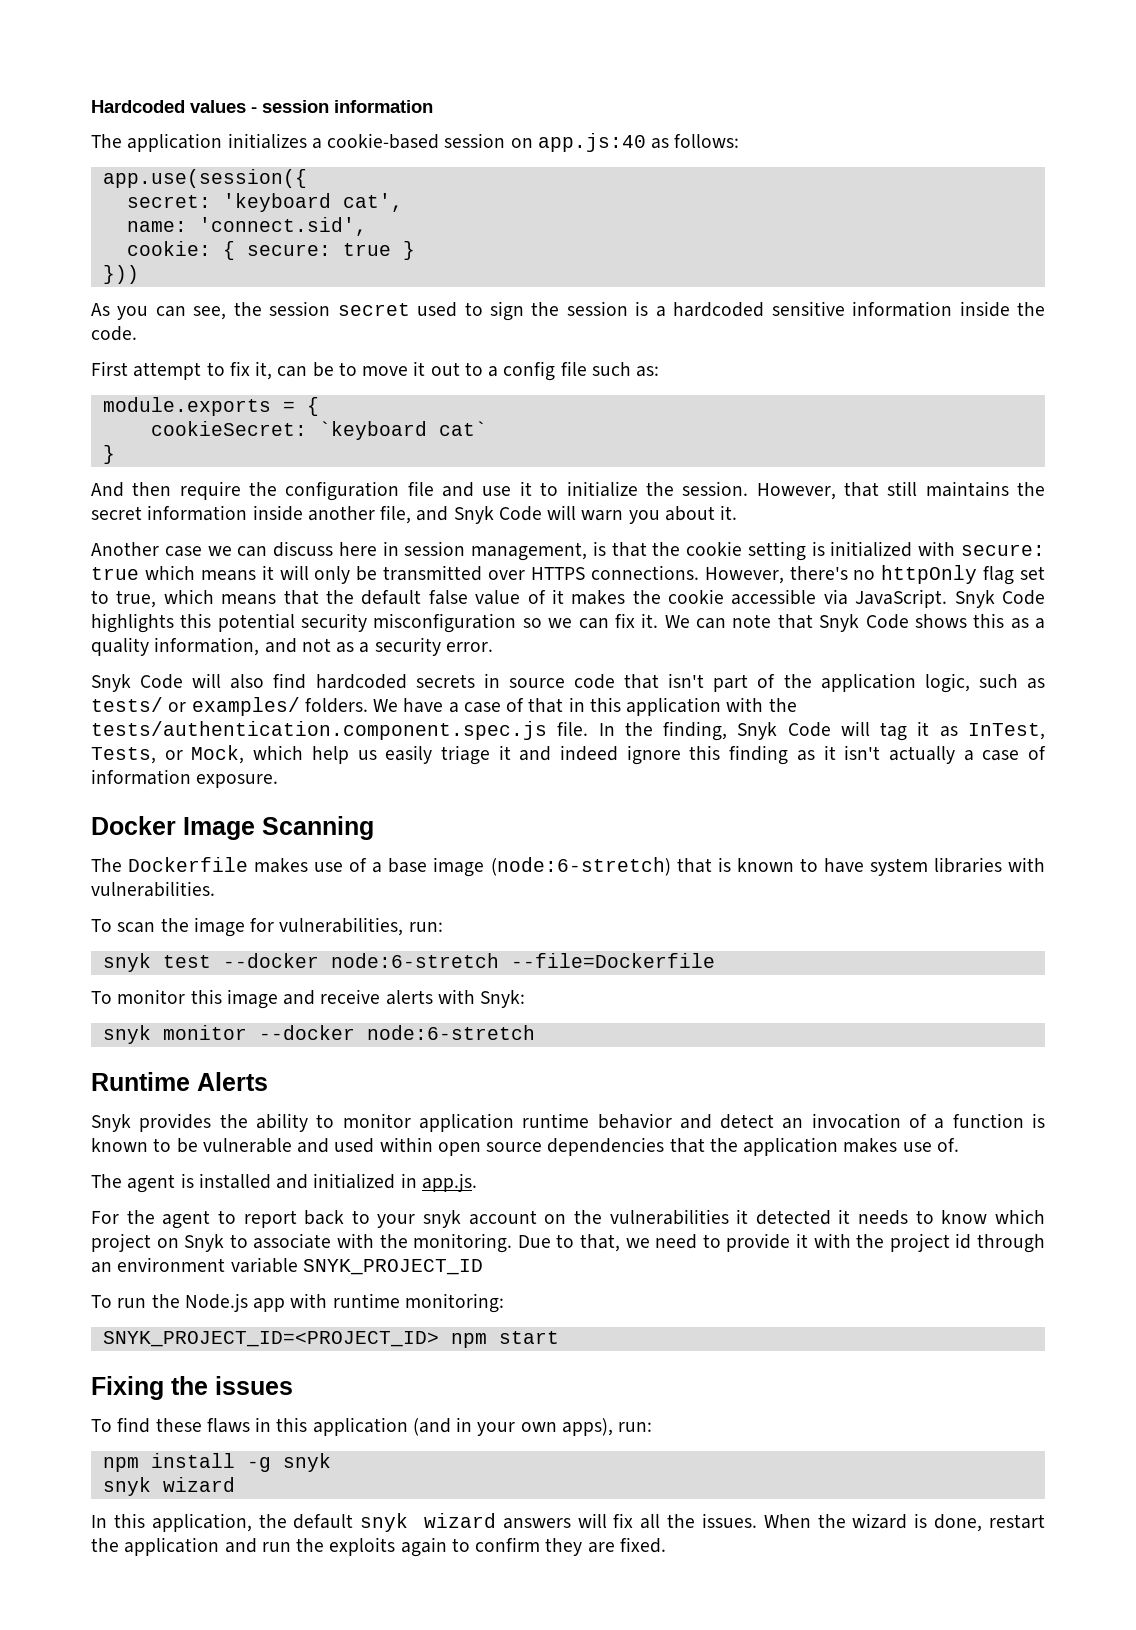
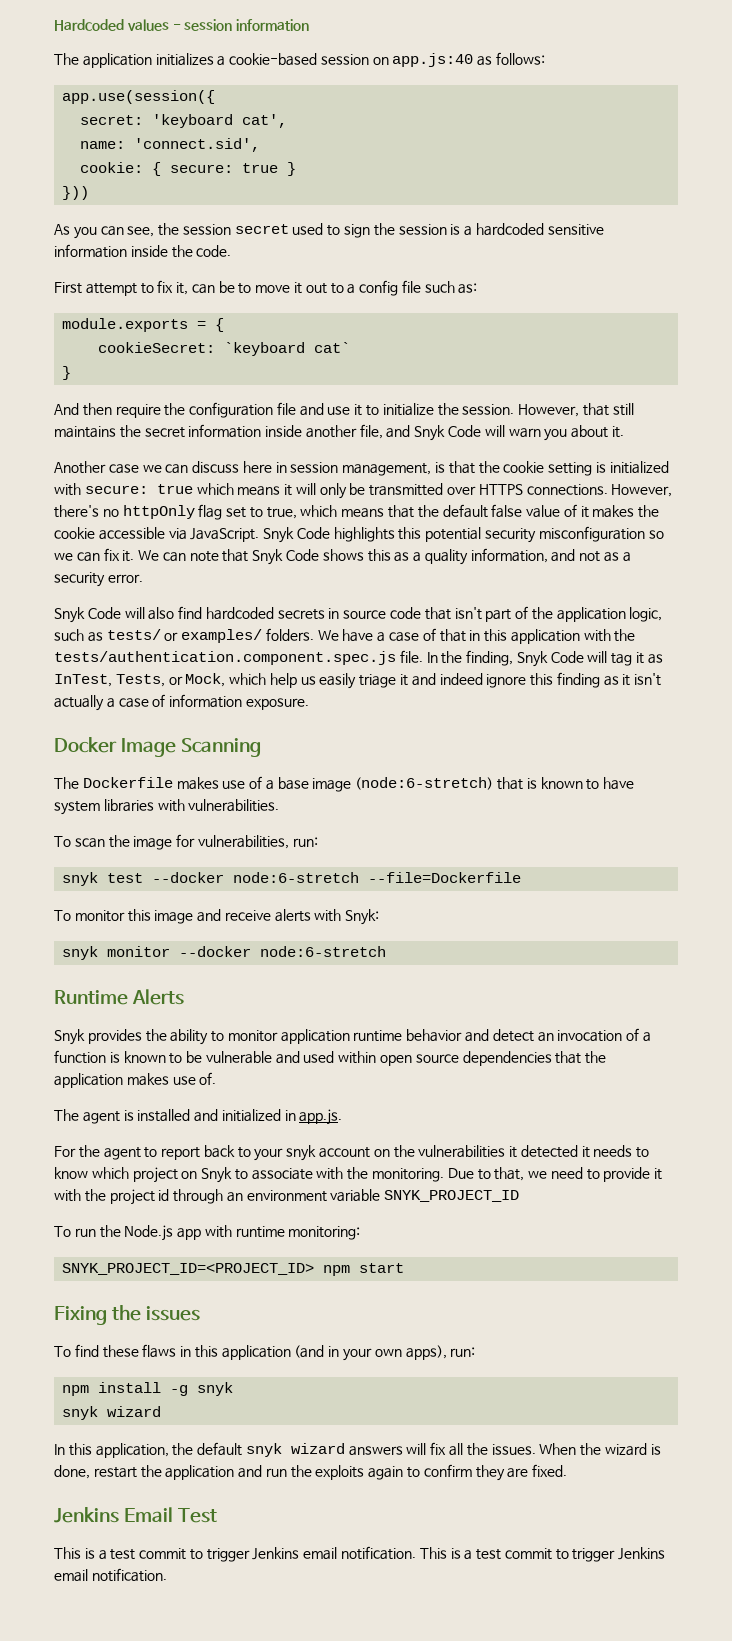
(666, 1545) none -> [54,1507,218,1523] [54,1546,666,1562] [54,1568,167,1582] // Jenkins Email Test // This is a test commit to trigger Jenkins email notification. This is a test commit to trigger Jenkins email notification.

